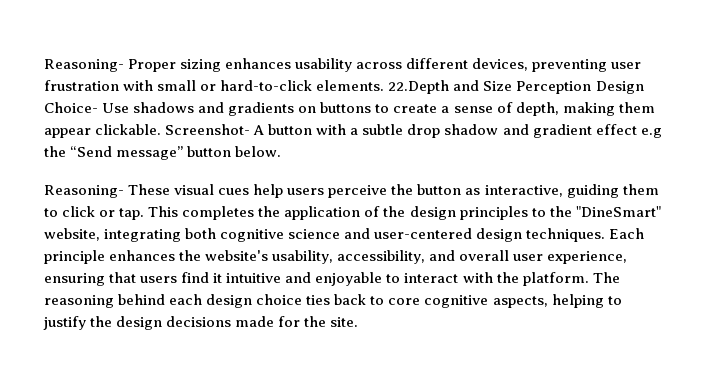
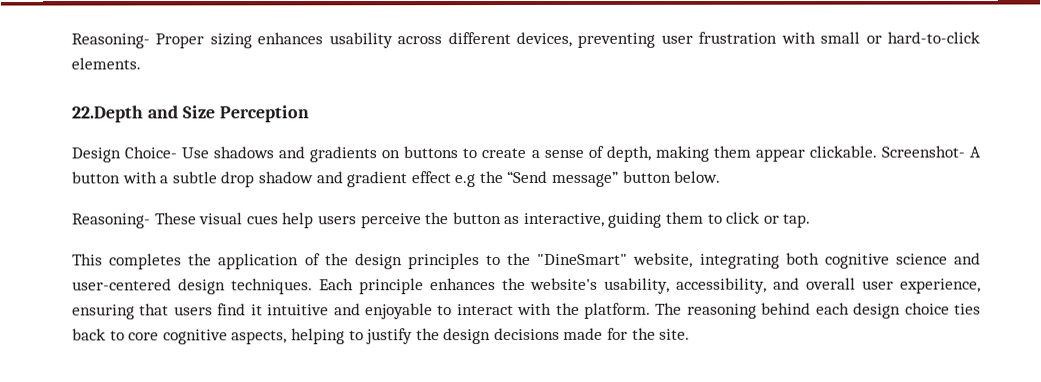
(385, 85) none -> (141, 63) //
(592, 87) none -> (309, 114) //
(145, 214) none -> (812, 220) //

